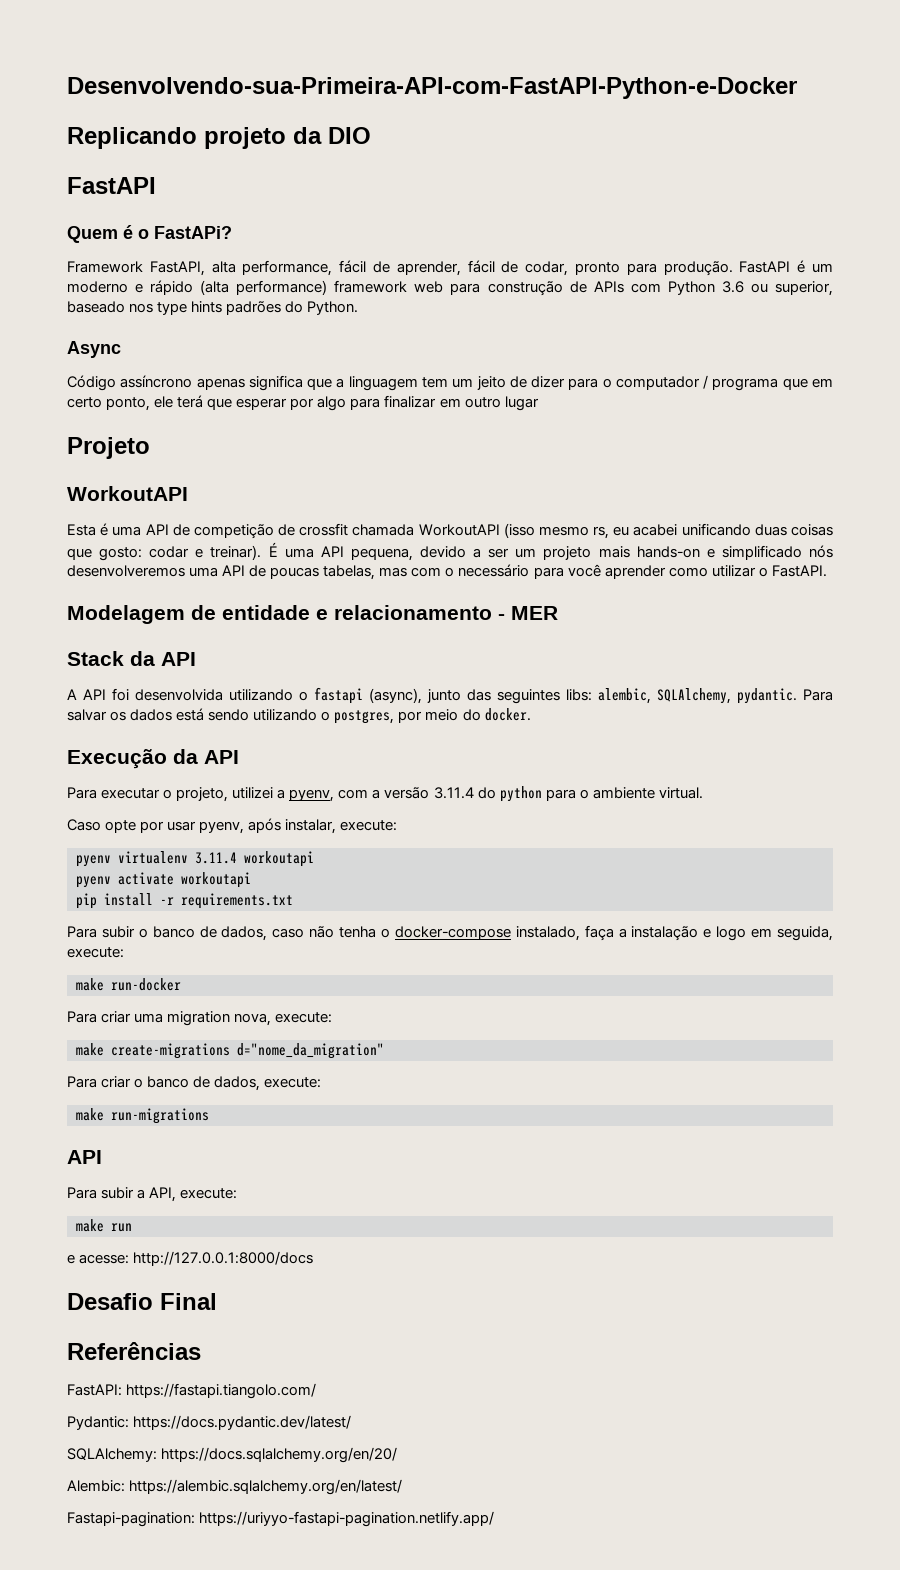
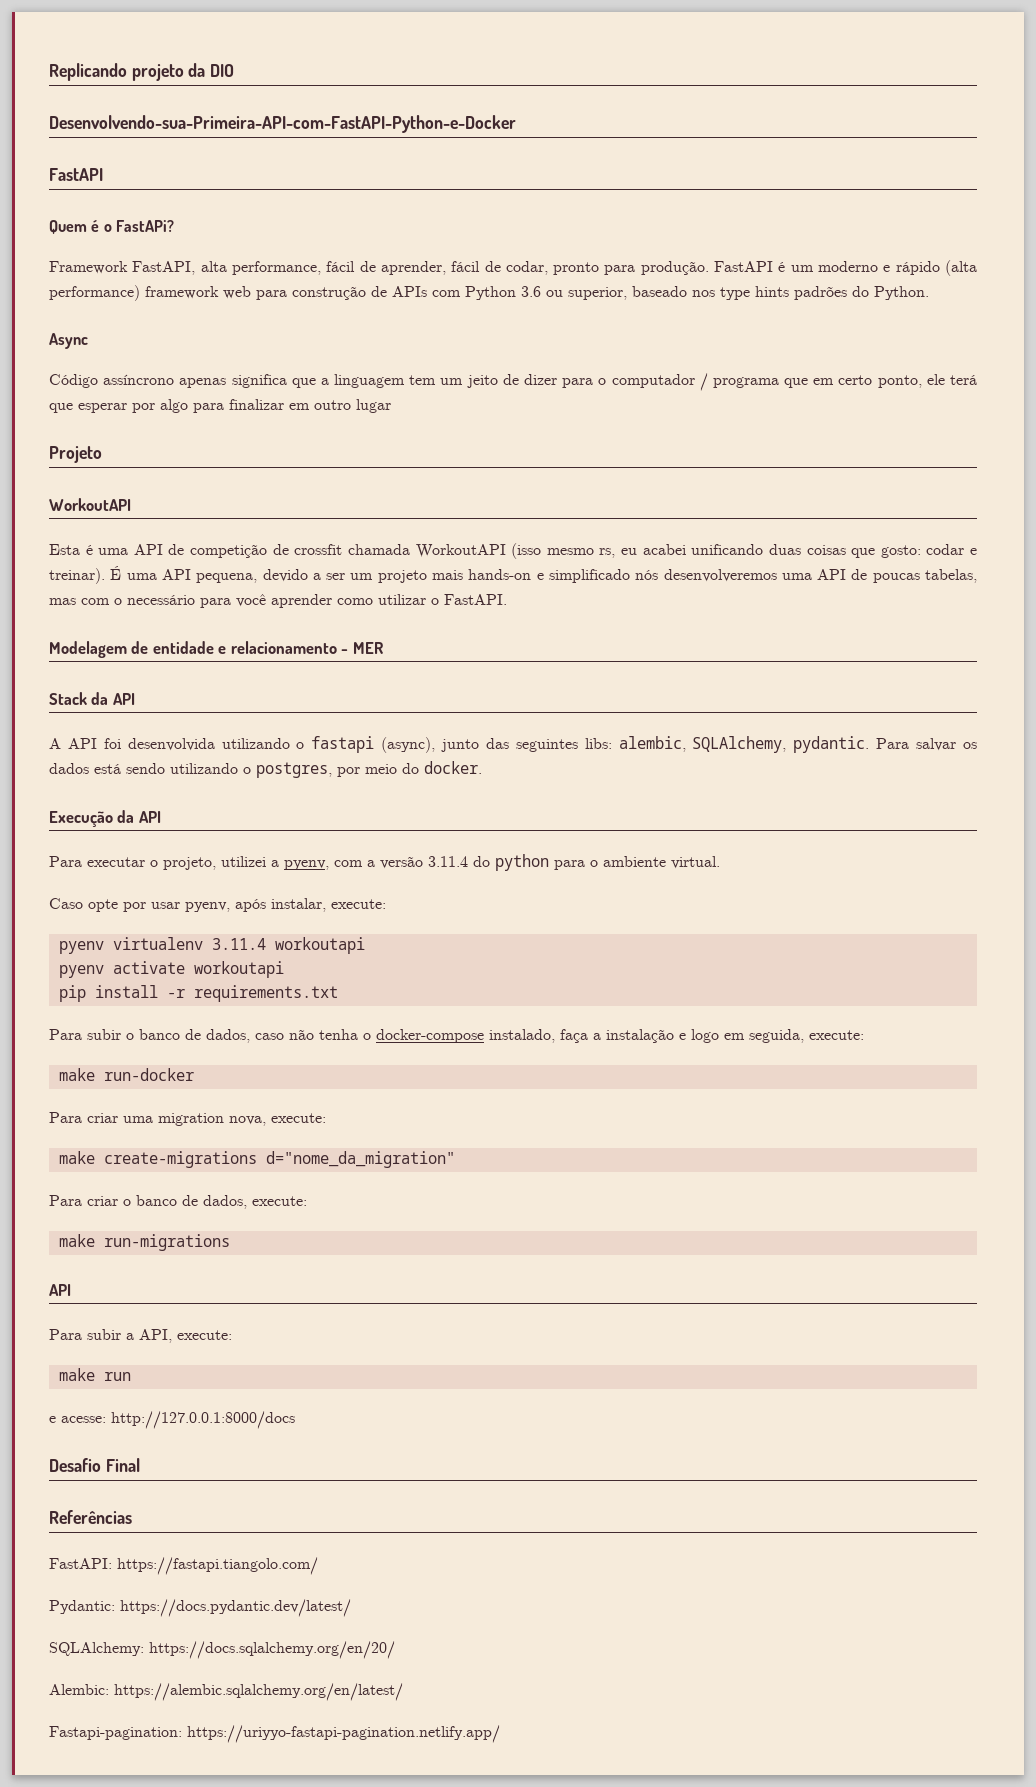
[67,77,797,99] Desenvolvendo-sua-Primeira-API-com-FastAPI-Python-e-Docker // -> (49, 72) none
(371, 135) none -> [49,115,516,133] // Desenvolvendo-sua-Primeira-API-com-FastAPI-Python-e-Docker

